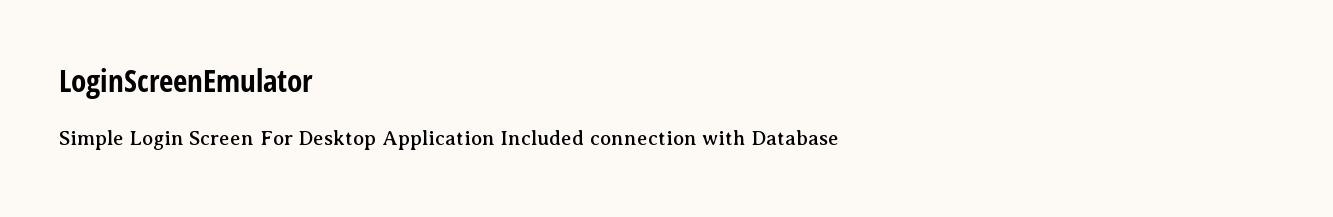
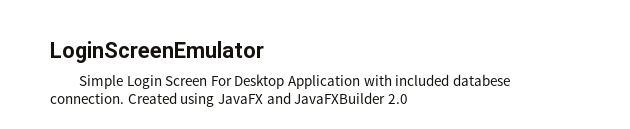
[500,130,839,145] Included connection with Database -> [363,74,511,86] [50,92,408,107] with included databese connection. Created using JavaFX and JavaFXBuilder 2.0

